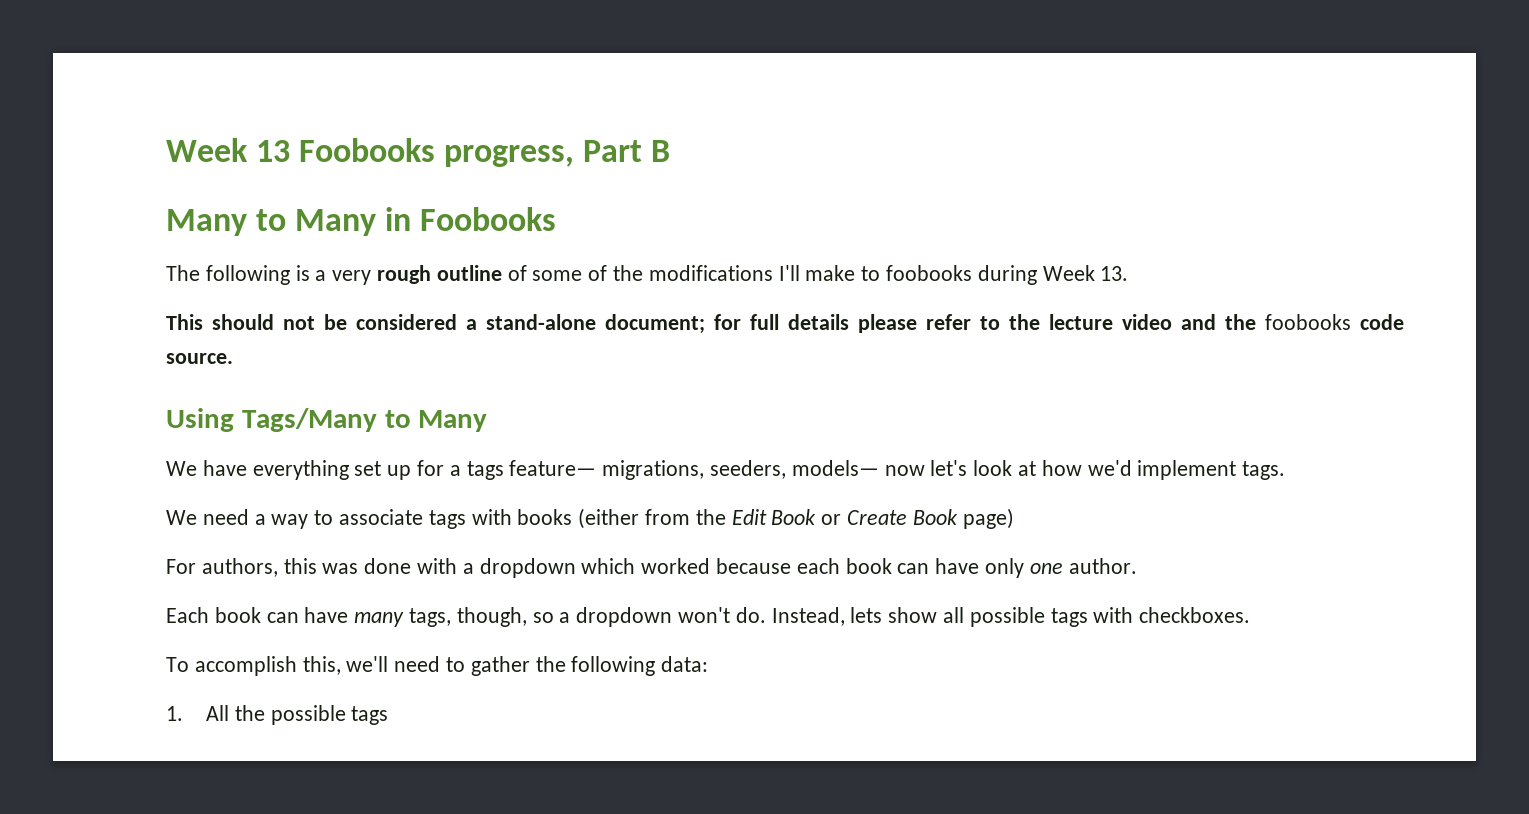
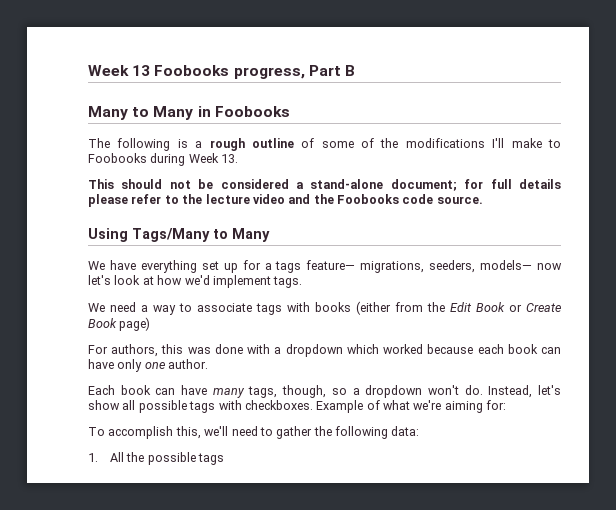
[332,270,372,285] very -> (203, 144) none
[886,265,973,281] foobooks -> [88,153,147,163] Foobooks
[1265,314,1351,330] foobooks -> [337,194,399,204] Foobooks
[850,607,883,623] lets -> [537,385,561,395] let's
(1251, 615) none -> [316,400,507,413] Example of what we're aiming for:

